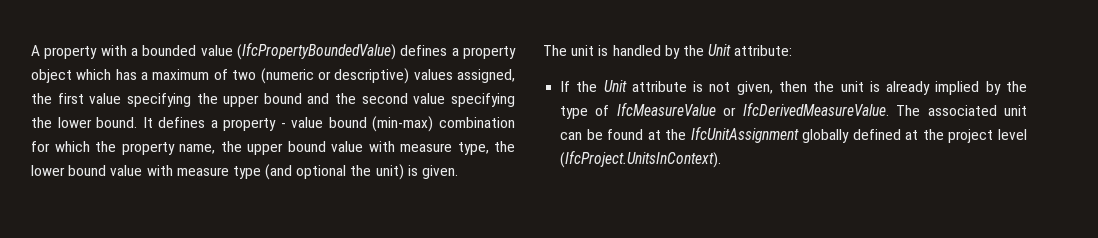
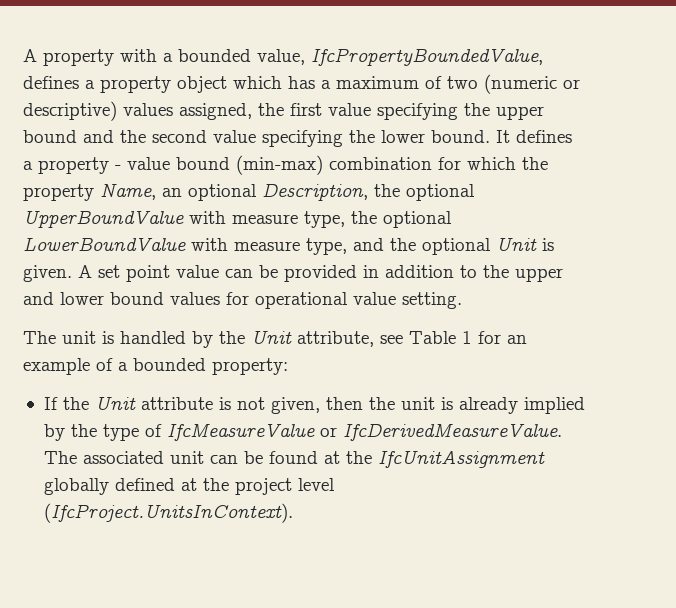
[200,42,396,60] value (IfcPropertyBoundedValue) -> [257,48,543,66] value, IfcPropertyBoundedValue,
[179,141,515,155] [31,164,459,180] name, the upper bound value with measure type, the lower bound value with measure type (and optional the unit) is given. -> [100,183,475,201] [23,210,452,228] [23,237,554,255] [23,265,563,282] [23,292,462,309] Name, an optional Description, the optional UpperBoundValue with measure type, the optional LowerBoundValue with measure type, and the optional Unit is given. A set point value can be provided in addition to the upper and lower bound values for operational value setting.
[734,45,793,56] attribute: -> [297,331,527,347] [23,358,288,375] attribute, see Table 1 for an example of a bounded property:

